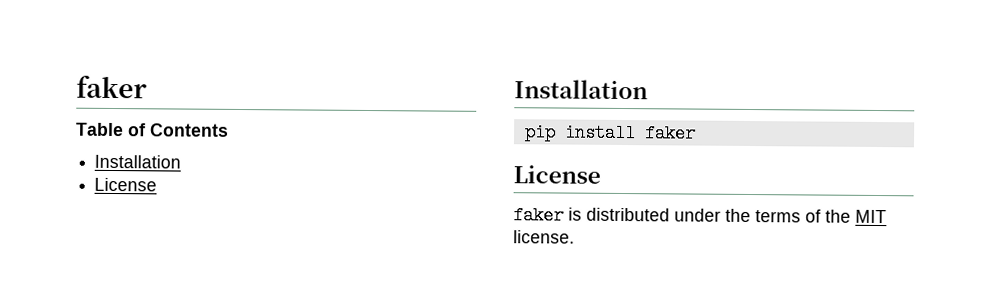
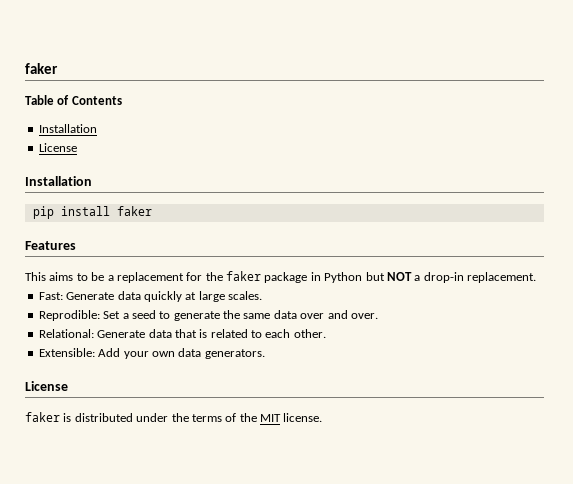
(696, 133) none -> [25,241,76,250] [25,271,536,283] [38,291,262,302] [38,310,378,321] [38,329,326,338] [38,348,265,359] // Features // This aims to be a replacement for the faker package in Python but NOT a drop-in replacement. // Fast: Generate data quickly at large scales. // Reprodible: Set a seed to generate the same data over and over. // Relational: Generate data that is related to each other. // Extensible: Add your own data generators.

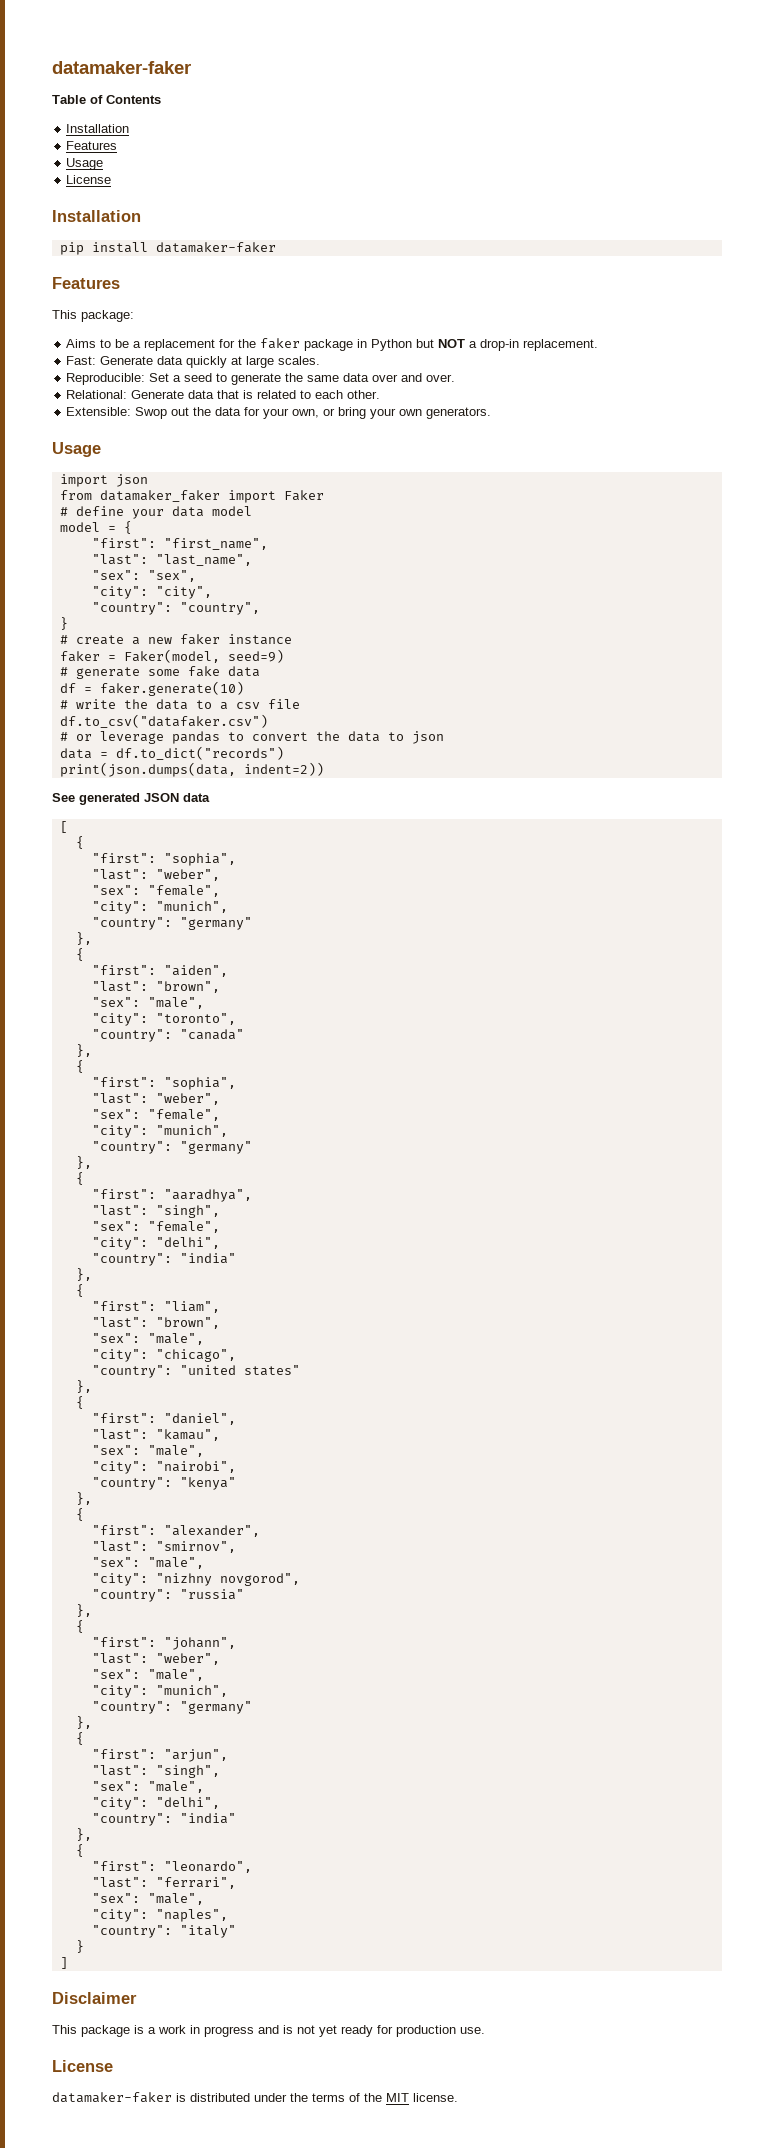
[25,63,58,74] faker -> [52,61,191,74] datamaker-faker
(97, 128) none -> [66,141,118,150] [66,158,104,170] // Features // Usage
[116,206,152,216] faker -> [155,242,276,253] datamaker-faker
[49,272,74,281] aims -> [81,310,134,322] [66,339,97,348] package: // Aims
[38,310,100,321] Reprodible: -> [66,373,146,385] Reproducible:
[98,348,265,359] [25,381,68,391] [25,412,60,422] Add your own data generators. // License // faker -> [135,407,492,419] [52,442,101,457] [59,474,148,487] [59,490,324,503] [59,506,252,519] [59,521,132,534] [91,538,268,550] [91,554,252,566] [91,570,196,582] [91,586,212,599] [91,602,260,615] [59,617,68,630] [59,634,292,645] [59,649,284,663] [59,666,260,679] [59,681,244,696] [59,699,300,710] [59,714,268,728] [59,731,444,744] [59,746,284,760] [59,762,324,777] [52,793,210,805] [59,821,68,833] [75,836,84,849] [91,853,236,866] [91,869,220,881] [91,885,220,897] [91,901,228,914] [91,917,252,930] [75,932,92,945] [75,948,84,961] [91,965,228,977] [91,981,220,993] [91,997,204,1009] [91,1013,236,1026] [91,1029,244,1042] [75,1044,92,1057] [75,1060,84,1073] [91,1077,236,1090] [91,1093,220,1105] [91,1109,220,1121] [91,1125,228,1138] [91,1141,252,1154] [75,1156,92,1169] [75,1172,84,1185] [91,1189,252,1202] [91,1205,220,1218] [91,1221,220,1233] [91,1237,220,1250] [91,1253,236,1266] [75,1268,92,1281] [75,1284,84,1297] [91,1301,220,1313] [91,1317,220,1329] [91,1333,204,1345] [91,1349,236,1362] [91,1365,300,1378] [75,1380,92,1393] [75,1396,84,1409] [91,1413,236,1425] [91,1429,220,1441] [91,1445,204,1457] [91,1461,236,1474] [91,1477,236,1490] [75,1492,92,1505] [75,1508,84,1521] [91,1525,260,1537] [91,1541,236,1553] [91,1557,204,1569] [91,1573,300,1586] [91,1589,244,1602] [75,1604,92,1617] [75,1620,84,1633] [91,1637,236,1650] [91,1653,220,1665] [91,1669,204,1681] [91,1685,228,1698] [91,1701,252,1714] [75,1716,92,1729] [75,1732,84,1745] [91,1749,228,1762] [91,1765,220,1778] [91,1781,204,1793] [91,1797,220,1810] [91,1813,236,1826] [75,1828,92,1841] [75,1844,84,1857] [91,1861,252,1873] [91,1877,236,1889] [91,1893,204,1905] [91,1909,228,1922] [91,1925,236,1938] [75,1940,84,1953] [59,1957,68,1969] [52,1992,137,2004] [52,2025,485,2037] [52,2060,113,2072] [52,2092,172,2103] Swop out the data for your own, or bring your own generators. // Usage // import json // from datamaker_faker import Faker // # define your data model // model = { // "first": "first_name", // "last": "last_name", // "sex": "sex", // "city": "city", // "country": "country", // } // # create a new faker instance // faker = Faker(model, seed=9) // # generate some fake data // df = faker.generate(10) // # write the data to a csv file // df.to_csv("datafaker.csv") // # or leverage pandas to convert the data to json // data = df.to_dict("records") // print(json.dumps(data, indent=2)) // See generated JSON data // [ // { // "first": "sophia", // "last": "weber", // "sex": "female", // "city": "munich", // "country": "germany" // }, // { // "first": "aiden", // "last": "brown", // "sex": "male", // "city": "toronto", // "country": "canada" // }, // { // "first": "sophia", // "last": "weber", // "sex": "female", // "city": "munich", // "country": "germany" // }, // { // "first": "aaradhya", // "last": "singh", // "sex": "female", // "city": "delhi", // "country": "india" // }, // { // "first": "liam", // "last": "brown", // "sex": "male", // "city": "chicago", // "country": "united states" // }, // { // "first": "daniel", // "last": "kamau", // "sex": "male", // "city": "nairobi", // "country": "kenya" // }, // { // "first": "alexander", // "last": "smirnov", // "sex": "male", // "city": "nizhny novgorod", // "country": "russia" // }, // { // "first": "johann", // "last": "weber", // "sex": "male", // "city": "munich", // "country": "germany" // }, // { // "first": "arjun", // "last": "singh", // "sex": "male", // "city": "delhi", // "country": "india" // }, // { // "first": "leonardo", // "last": "ferrari", // "sex": "male", // "city": "naples", // "country": "italy" // } // ] // Disclaimer // This package is a work in progress and is not yet ready for production use. // License // datamaker-faker

